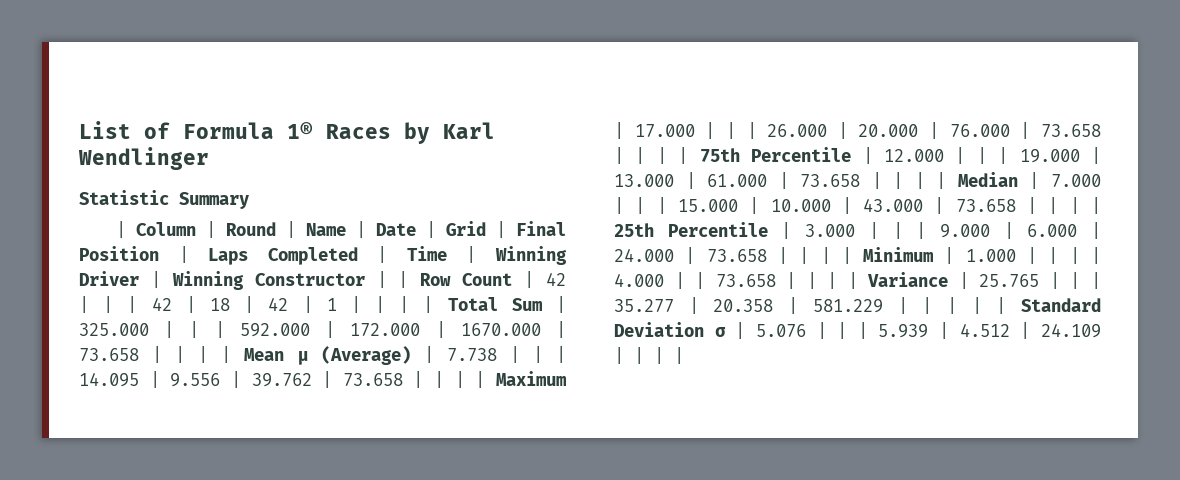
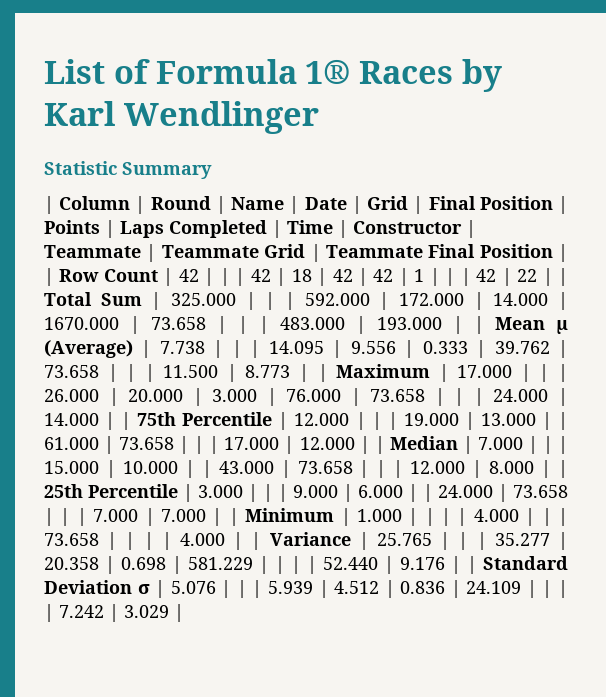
(189, 254) none -> [44,220,115,238] Points |
[494,246,567,265] [79,271,365,290] Winning Driver | Winning Constructor -> [353,220,476,238] [44,244,553,262] Constructor | Teammate | Teammate Grid | Teammate Final Position
[326,296,434,313] 1 | | | | -> [373,268,568,286] 42 | 1 | | | 42 | 22 | |
(446, 329) none -> [493,292,568,310] 14.000 |
(209, 354) none -> [280,316,463,334] 483.000 | 193.000 |
(241, 379) none -> [422,340,487,358] 0.333 |
(465, 379) none -> [163,364,309,382] 11.500 | 8.773 |
(940, 130) none -> [212,388,277,406] 3.000 |
(667, 155) none -> [493,388,569,406] [44,412,116,430] 24.000 | 14.000 |
(696, 180) none -> [557,412,568,430] |
(925, 180) none -> [224,436,370,454] 17.000 | 12.000 |
(852, 205) none -> [201,460,212,478] |
(1080, 205) none -> [410,460,552,478] 12.000 | 8.000 |
(1101, 230) none -> [423,484,433,502] |
(831, 255) none -> [93,508,223,526] 7.000 | 7.000 |
[715,272,858,289] 73.658 | | | | -> [558,508,569,526] [44,532,262,550] | 73.658 | | | | 4.000 | |
(799, 305) none -> [121,556,182,574] 0.698 |
(982, 305) none -> [323,556,461,574] 52.440 | 9.176 |
(1031, 330) none -> [400,580,461,598] 0.836 |
(684, 355) none -> [59,604,184,622] 7.242 | 3.029 |

